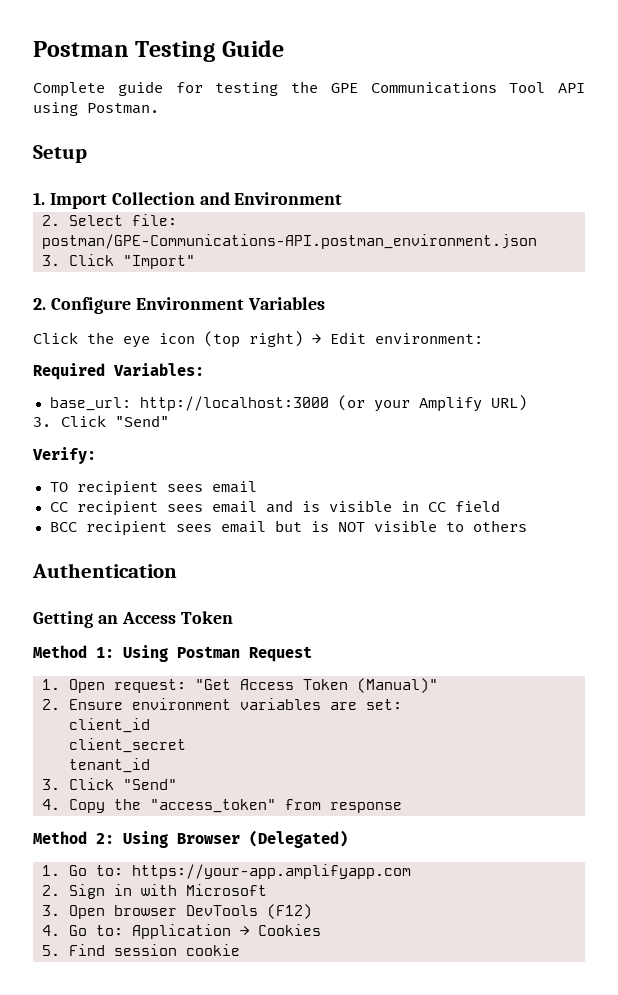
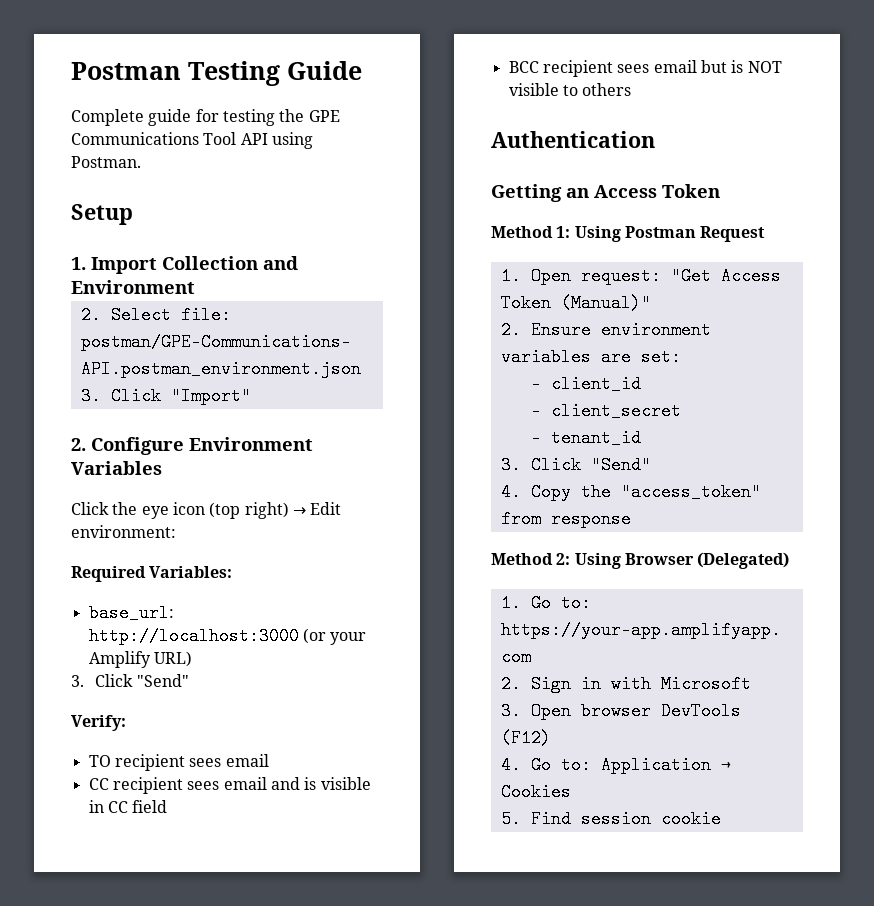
(402, 704) none -> [530,375,541,393] -
(150, 725) none -> [530,402,541,420] -
(186, 745) none -> [530,429,541,447] -

